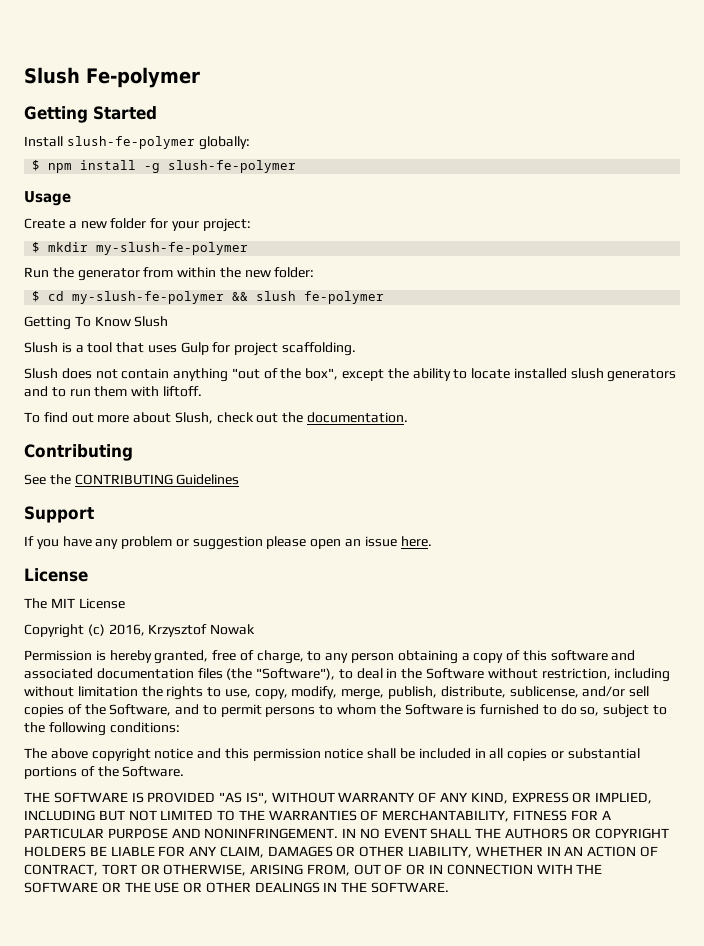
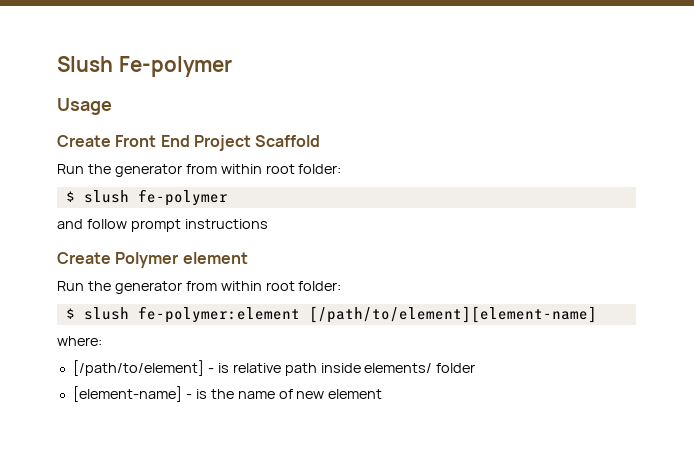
[24,106,157,123] [24,136,250,150] [32,160,297,173] [24,191,71,206] [24,218,251,232] [32,242,249,255] [24,267,315,281] [32,291,249,304] Getting Started // Install slush-fe-polymer globally: // $ npm install -g slush-fe-polymer // Usage // Create a new folder for your project: // $ mkdir my-slush-fe-polymer // Run the generator from within the new folder: // $ cd my-slush-fe-polymer && -> [57,98,112,115] [57,135,321,151] [57,164,342,177] [65,191,75,202] Usage // Create Front End Project Scaffold // Run the generator from within root folder: // $
[24,316,169,330] [24,342,357,356] [24,368,677,382] [24,386,202,397] [24,412,409,424] [24,444,133,461] [24,474,240,485] [24,506,94,523] [24,536,432,550] [24,568,88,582] [24,598,125,609] [24,624,256,638] [24,650,636,664] [24,668,671,682] [24,686,650,700] [24,704,668,718] [24,722,180,736] [24,748,640,762] [24,766,185,779] [24,792,653,804] [24,810,611,822] [24,828,669,839] [24,846,658,858] [24,864,603,876] [24,882,450,893] Getting To Know Slush // Slush is a tool that uses Gulp for project scaffolding. // Slush does not contain anything "out of the box", except the ability to locate installed slush generators and to run them with liftoff. // To find out more about Slush, check out the documentation. // Contributing // See the CONTRIBUTING Guidelines // Support // If you have any problem or suggestion please open an issue here. // License // The MIT License // Copyright (c) 2016, Krzysztof Nowak // Permission is hereby granted, free of charge, to any person obtaining a copy of this software and associated documentation files (the "Software"), to deal in the Software without restriction, including without limitation the rights to use, copy, modify, merge, publish, distribute, sublicense, and/or sell copies of the Software, and to permit persons to whom the Software is furnished to do so, subject to the following conditions: // The above copyright notice and this permission notice shall be included in all copies or substantial portions of the Software. // THE SOFTWARE IS PROVIDED "AS IS", WITHOUT WARRANTY OF ANY KIND, EXPRESS OR IMPLIED, INCLUDING BUT NOT LIMITED TO THE WARRANTIES OF MERCHANTABILITY, FITNESS FOR A PARTICULAR PURPOSE AND NONINFRINGEMENT. IN NO EVENT SHALL THE AUTHORS OR COPYRIGHT HOLDERS BE LIABLE FOR ANY CLAIM, DAMAGES OR OTHER LIABILITY, WHETHER IN AN ACTION OF CONTRACT, TORT OR OTHERWISE, ARISING FROM, OUT OF OR IN CONNECTION WITH THE SOFTWARE OR THE USE OR OTHER DEALINGS IN THE SOFTWARE. -> [57,219,268,232] [57,252,248,268] [57,281,342,294] [65,306,597,323] [57,336,102,346] [72,360,476,376] [72,386,383,402] and follow prompt instructions // Create Polymer element // Run the generator from within root folder: // $ slush fe-polymer:element [/path/to/element][element-name] // where: // [/path/to/element] - is relative path inside elements/ folder // [element-name] - is the name of new element

